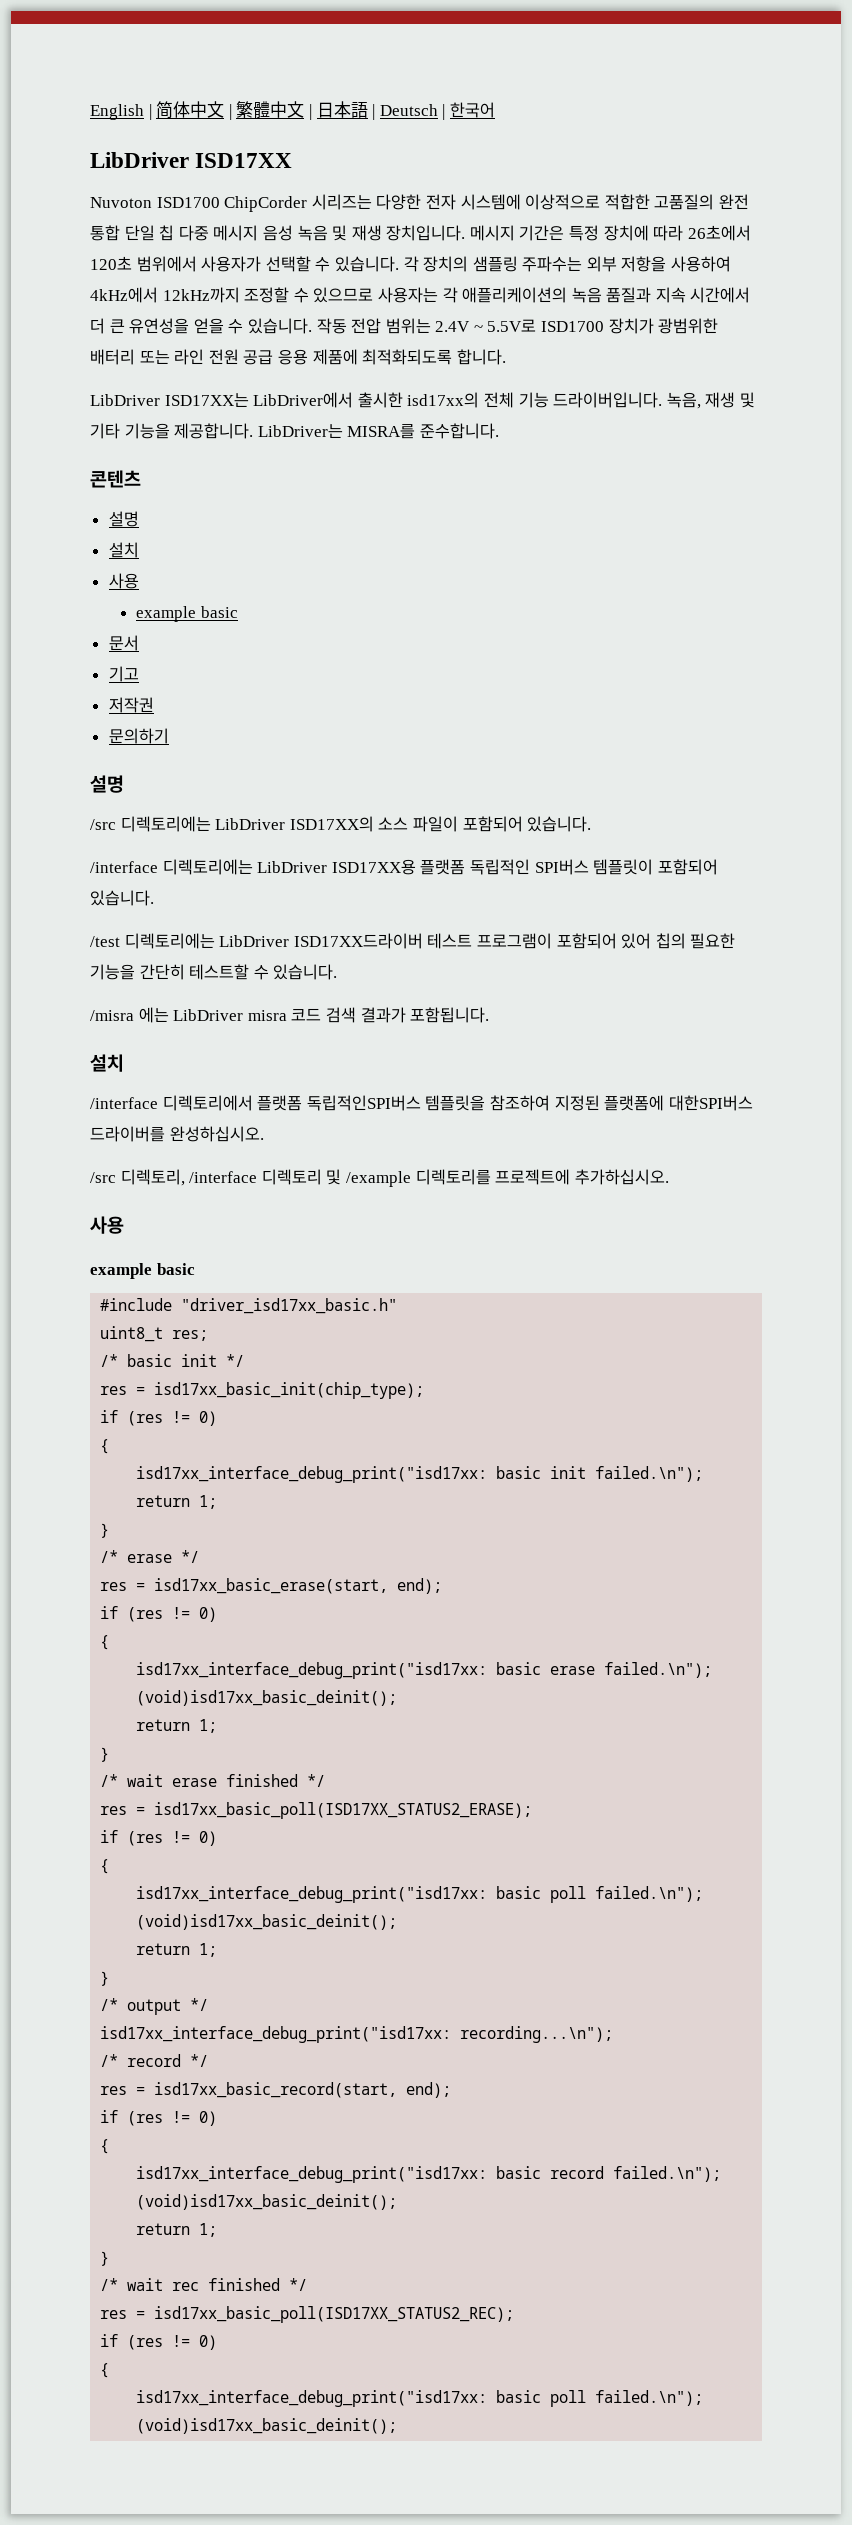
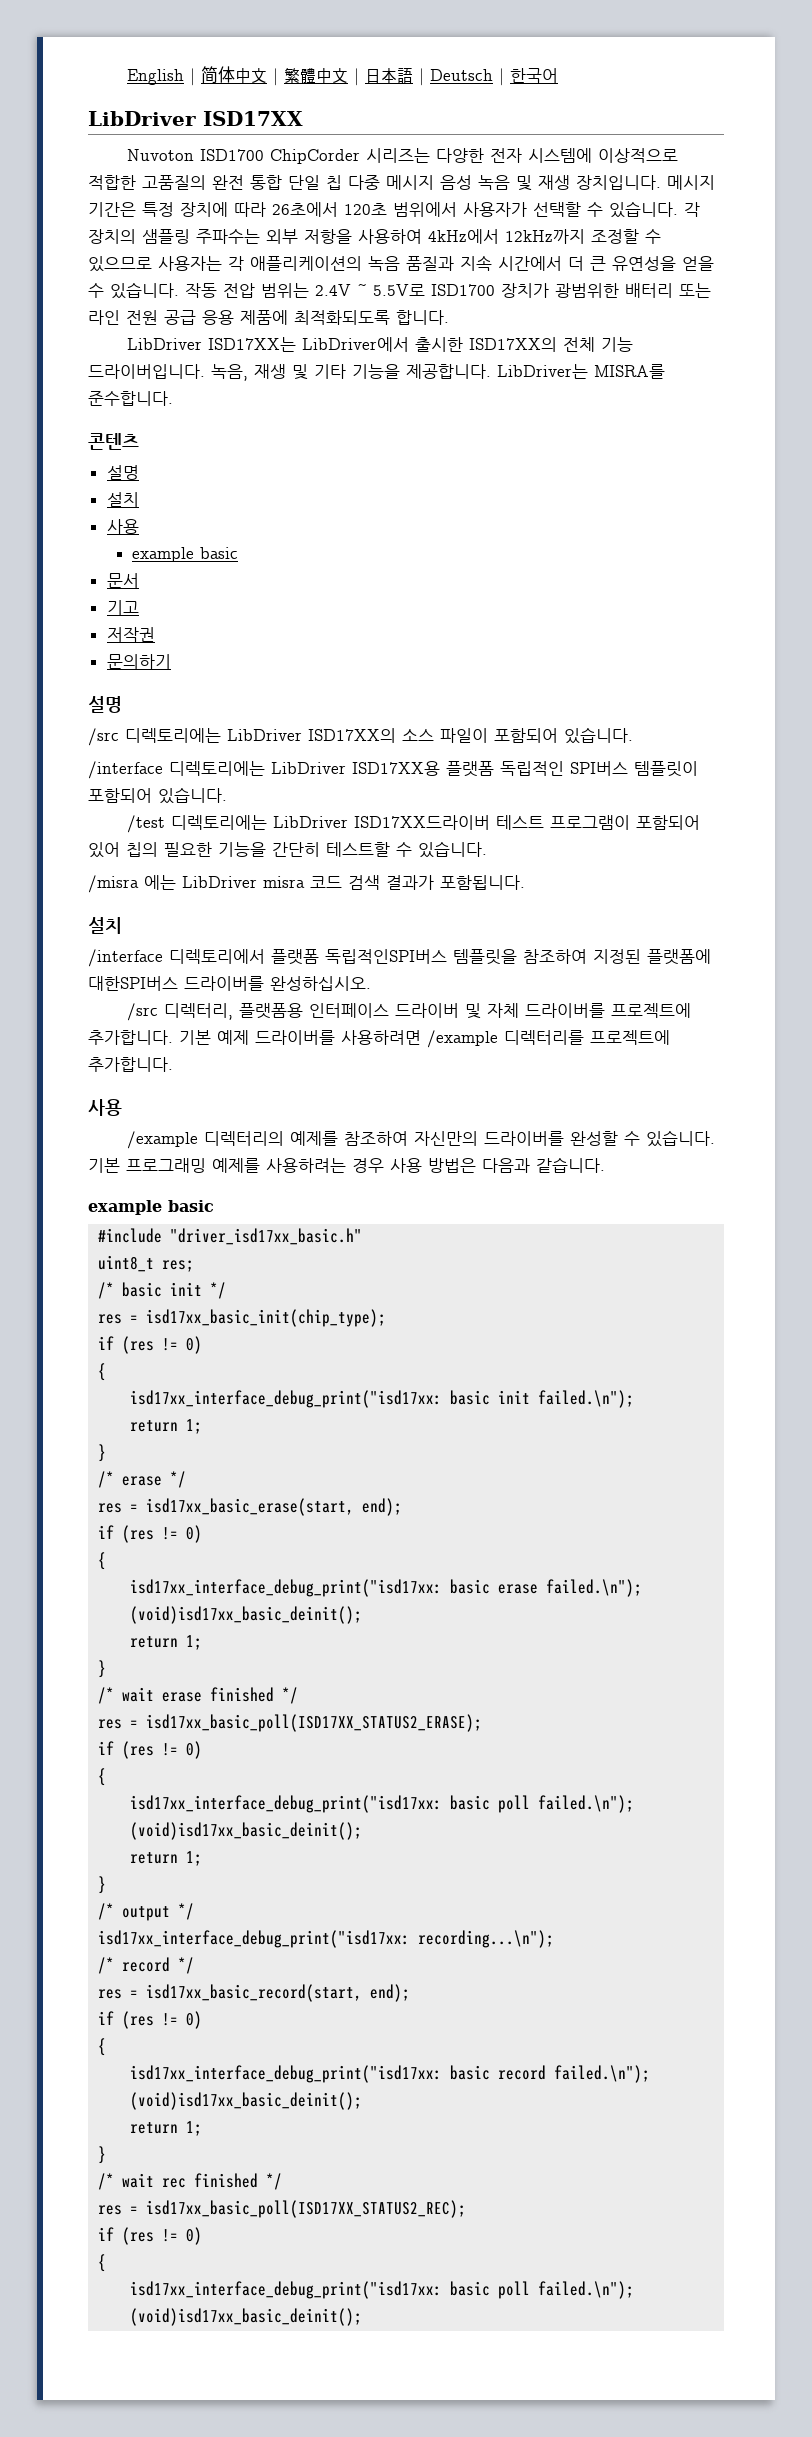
[407,392,480,408] isd17xx의 -> [469,337,558,352] ISD17XX의
[120,1169,669,1187] [90,1216,124,1234] 디렉토리, /interface 디렉토리 및 /example 디렉토리를 프로젝트에 추가하십시오. // 사용 -> [164,1003,692,1020] [88,1030,670,1048] [88,1057,173,1072] [88,1099,122,1116] [127,1130,716,1149] [88,1157,605,1173] 디렉터리, 플랫폼용 인터페이스 드라이버 및 자체 드라이버를 프로젝트에 추가합니다. 기본 예제 드라이버를 사용하려면 /example 디렉터리를 프로젝트에 추가합니다. // 사용 // /example 디렉터리의 예제를 참조하여 자신만의 드라이버를 완성할 수 있습니다. 기본 프로그래밍 예제를 사용하려는 경우 사용 방법은 다음과 같습니다.

